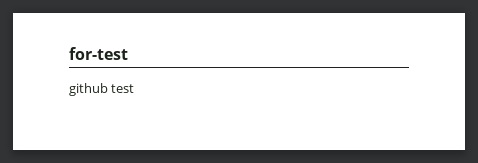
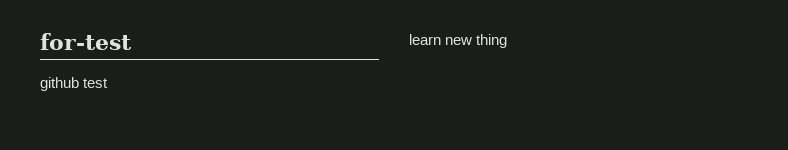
(135, 88) none -> [409,34,508,48] // learn new thing

